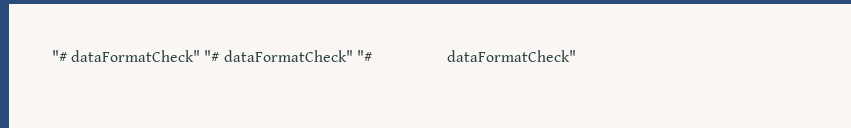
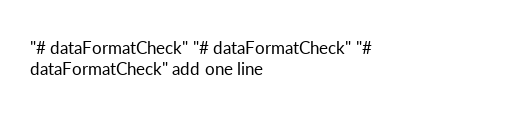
(576, 56) none -> [172,62,264,75] add one line

